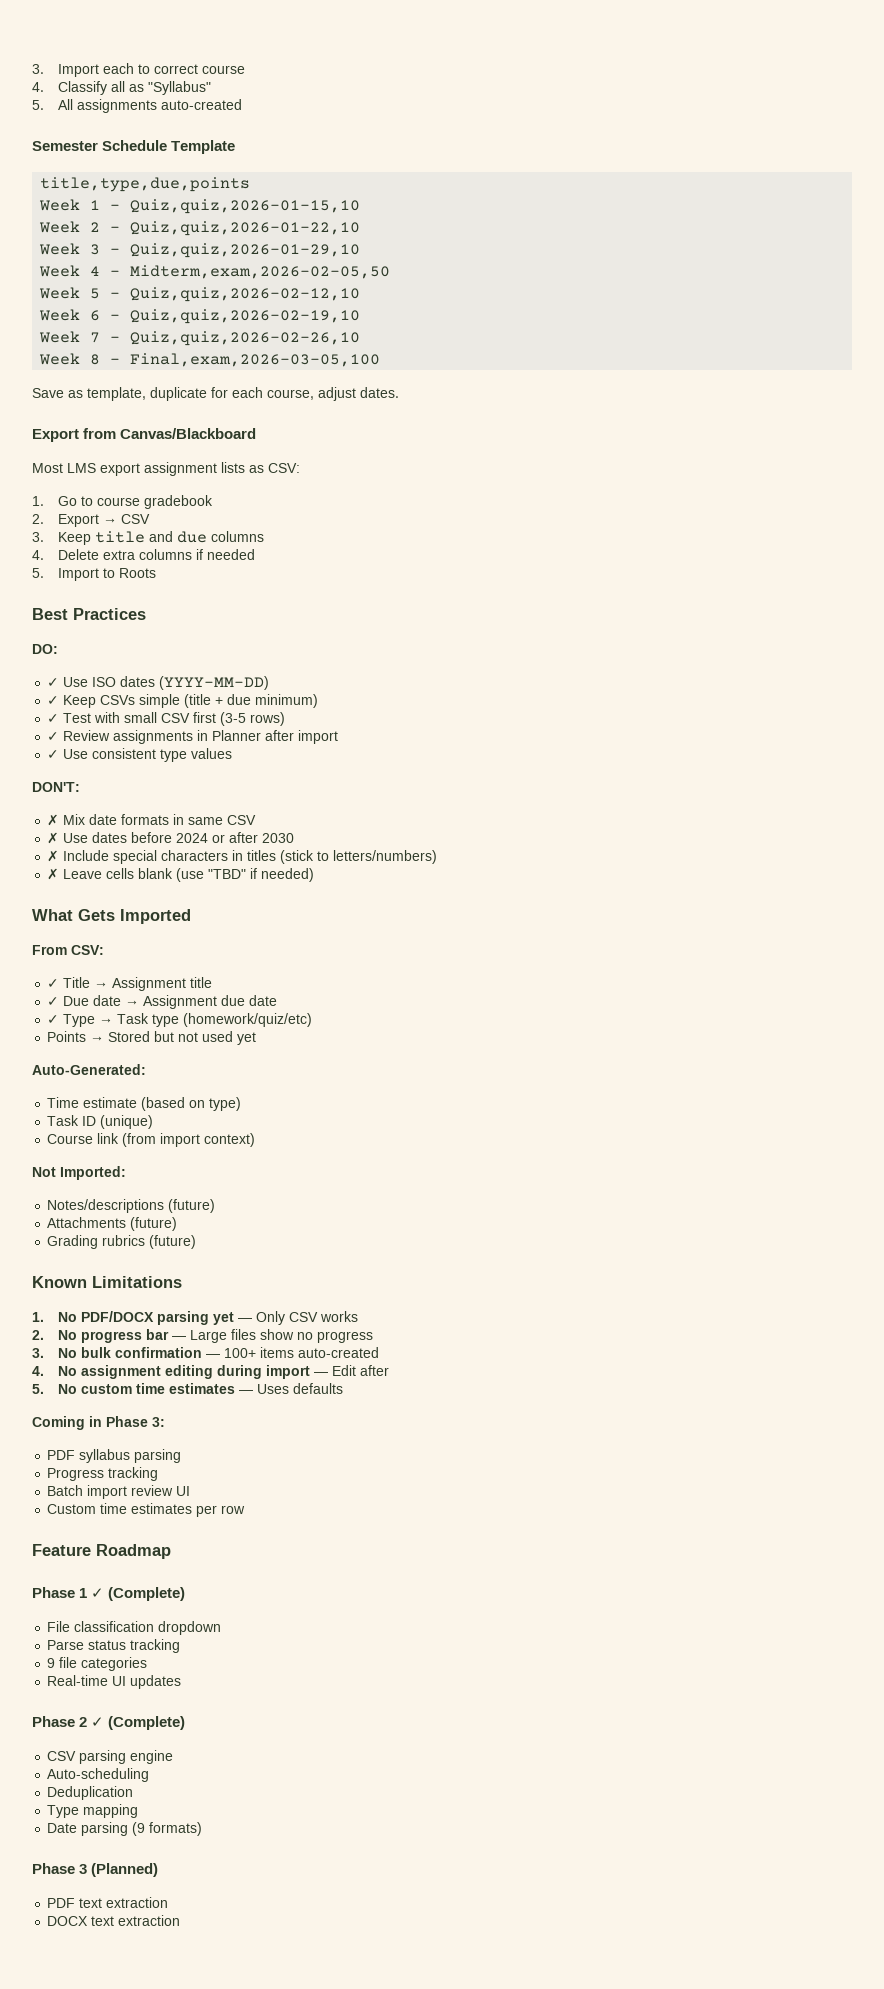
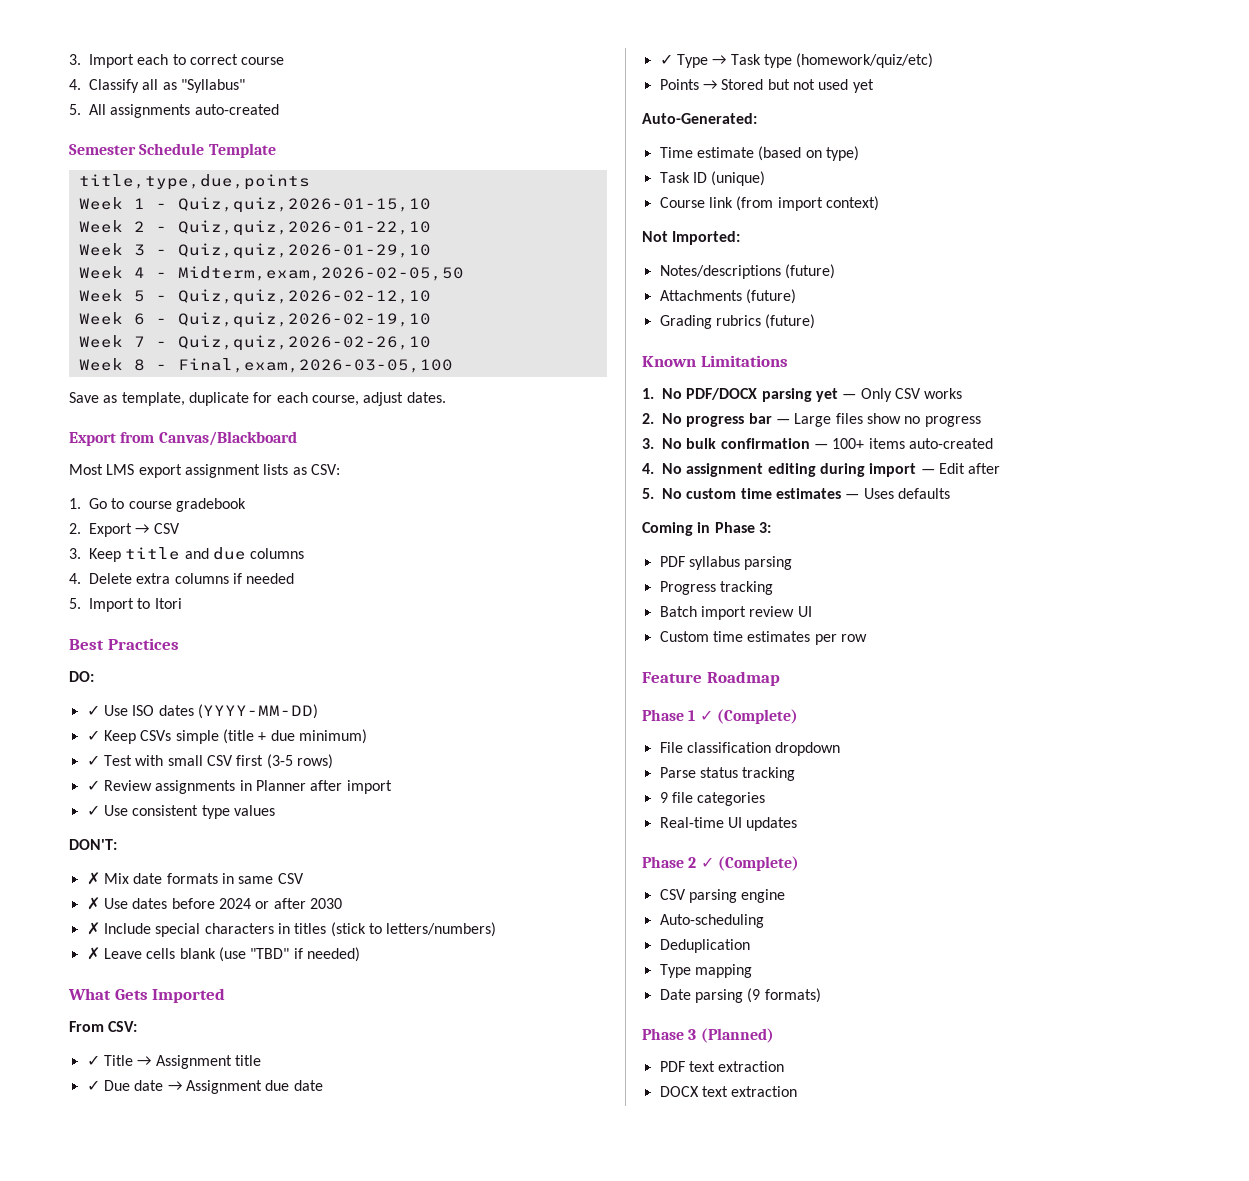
[118,568,156,578] Roots -> [154,598,182,609] Itori

